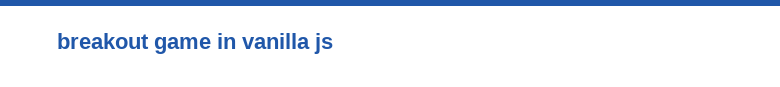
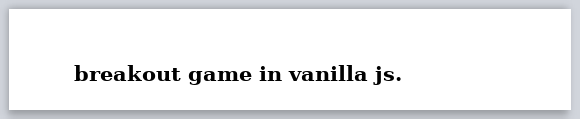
[314,33,333,54] js -> [373,66,402,85] js.

